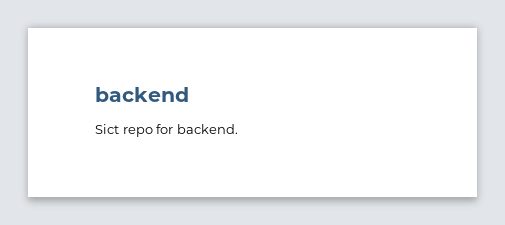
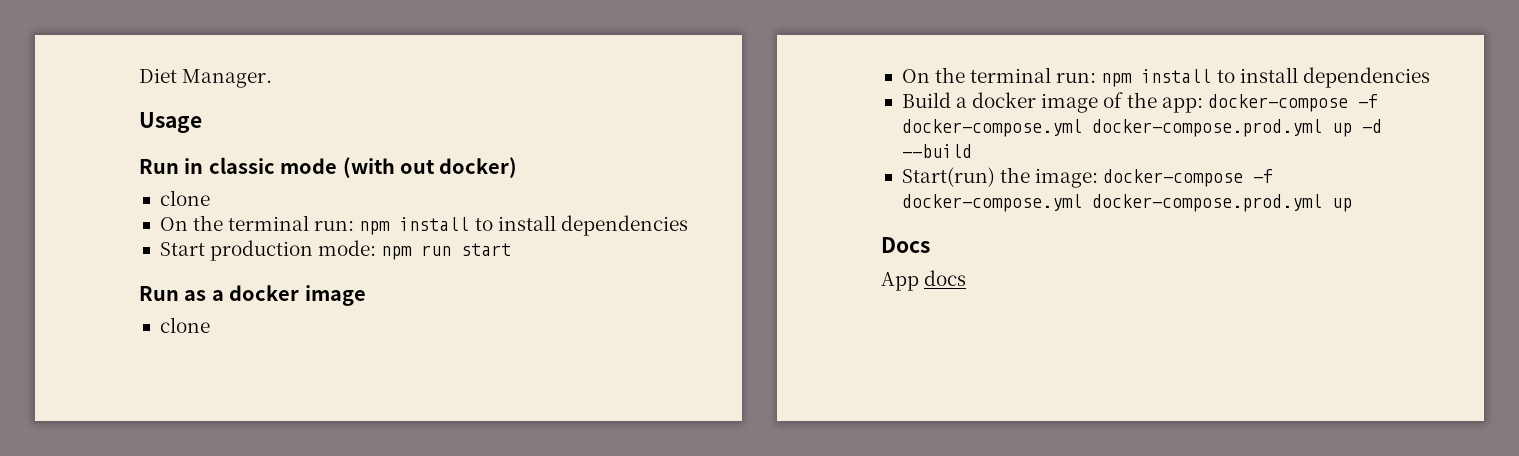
[95,87,189,102] [95,124,238,137] backend // Sict repo for backend. -> [139,68,273,88] [139,112,202,133] [139,157,518,178] [159,190,210,206] [159,215,688,236] [159,240,512,261] [139,285,366,306] [159,317,210,333] [901,67,1430,88] [901,92,1378,113] [901,119,1382,137] [901,144,972,158] [901,167,1274,188] [901,194,1352,212] [881,237,930,253] [881,270,967,291] Diet Manager. // Usage // Run in classic mode (with out docker) // clone // On the terminal run: npm install to install dependencies // Start production mode: npm run start // Run as a docker image // clone // On the terminal run: npm install to install dependencies // Build a docker image of the app: docker-compose -f docker-compose.yml docker-compose.prod.yml up -d --build // Start(run) the image: docker-compose -f docker-compose.yml docker-compose.prod.yml up // Docs // App docs

